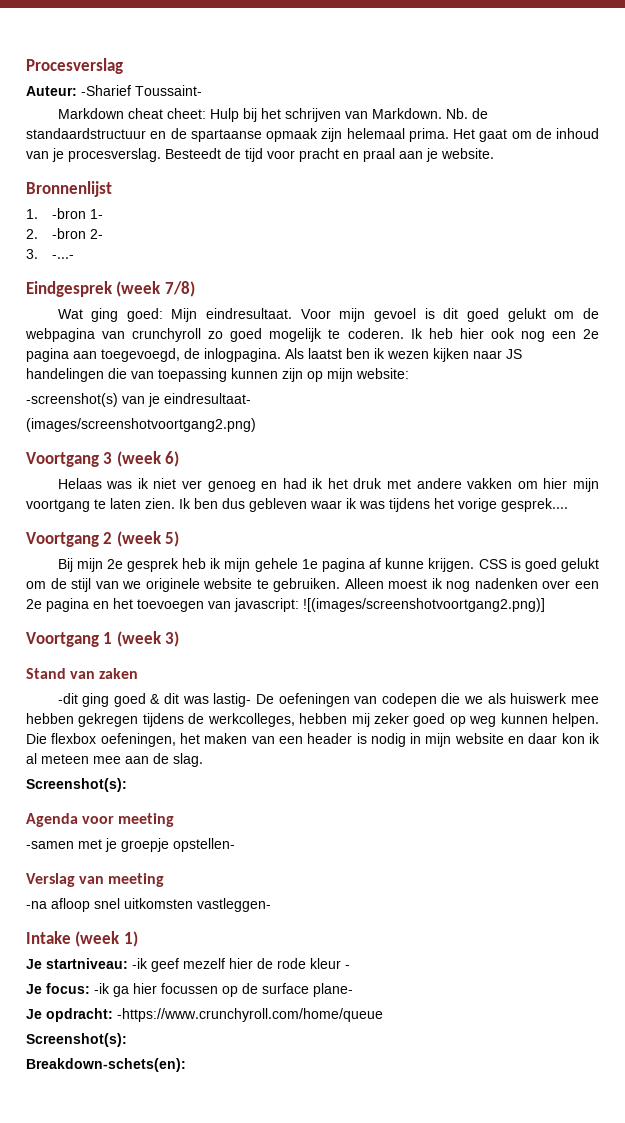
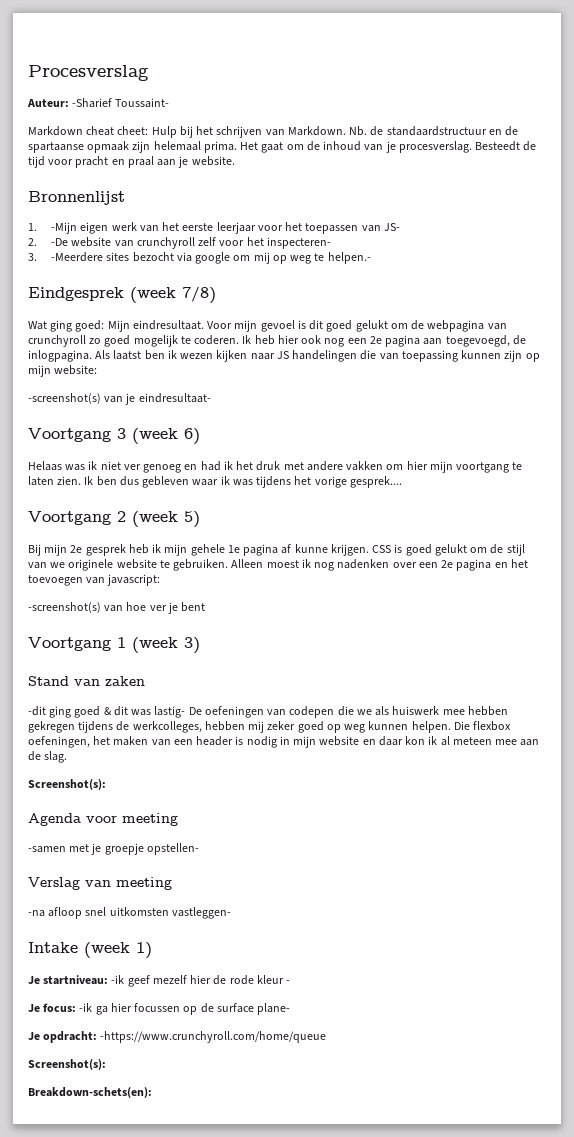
[52,208,104,219] [26,228,104,239] [26,249,75,259] -bron 1- // 2. -bron 2- // 3. -...- -> [51,222,400,234] [28,237,331,249] [28,252,371,264] -Mijn eigen werk van het eerste leerjaar voor het toepassen van JS- // 2. -De website van crunchyroll zelf voor het inspecteren- // 3. -Meerdere sites bezocht via google om mij op weg te helpen.-
[26,418,256,432] // (images/screenshotvoortgang2.png) -> (211, 398) none
[303,598,545,612] ![(images/screenshotvoortgang2.png)] -> [28,602,206,614] // -screenshot(s) van hoe ver je bent

